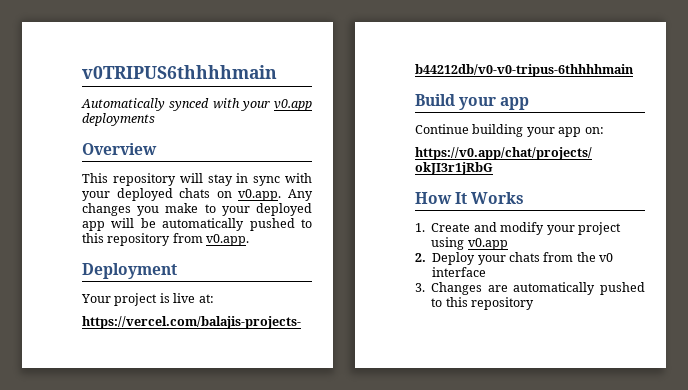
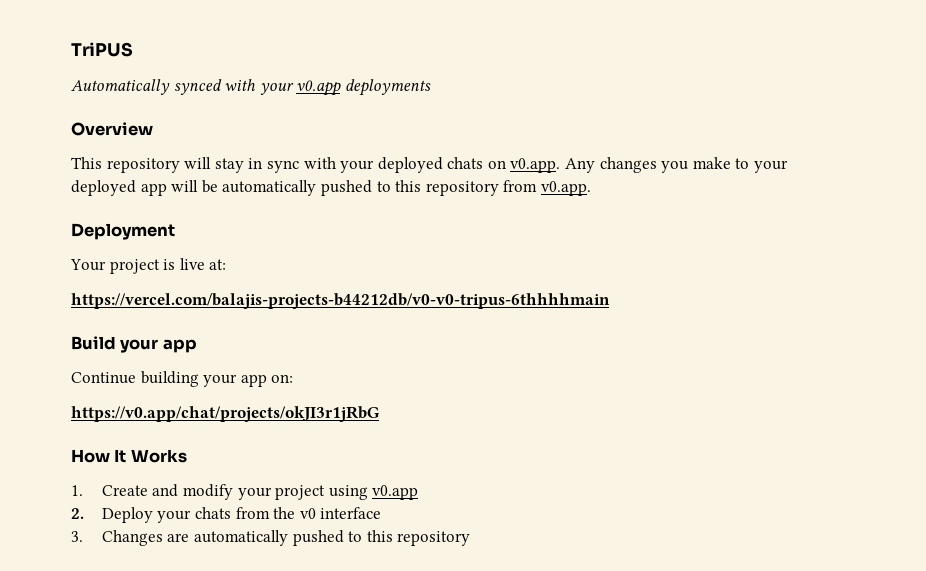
[82,65,277,79] v0TRIPUS6thhhhmain -> [71,42,133,57] TriPUS

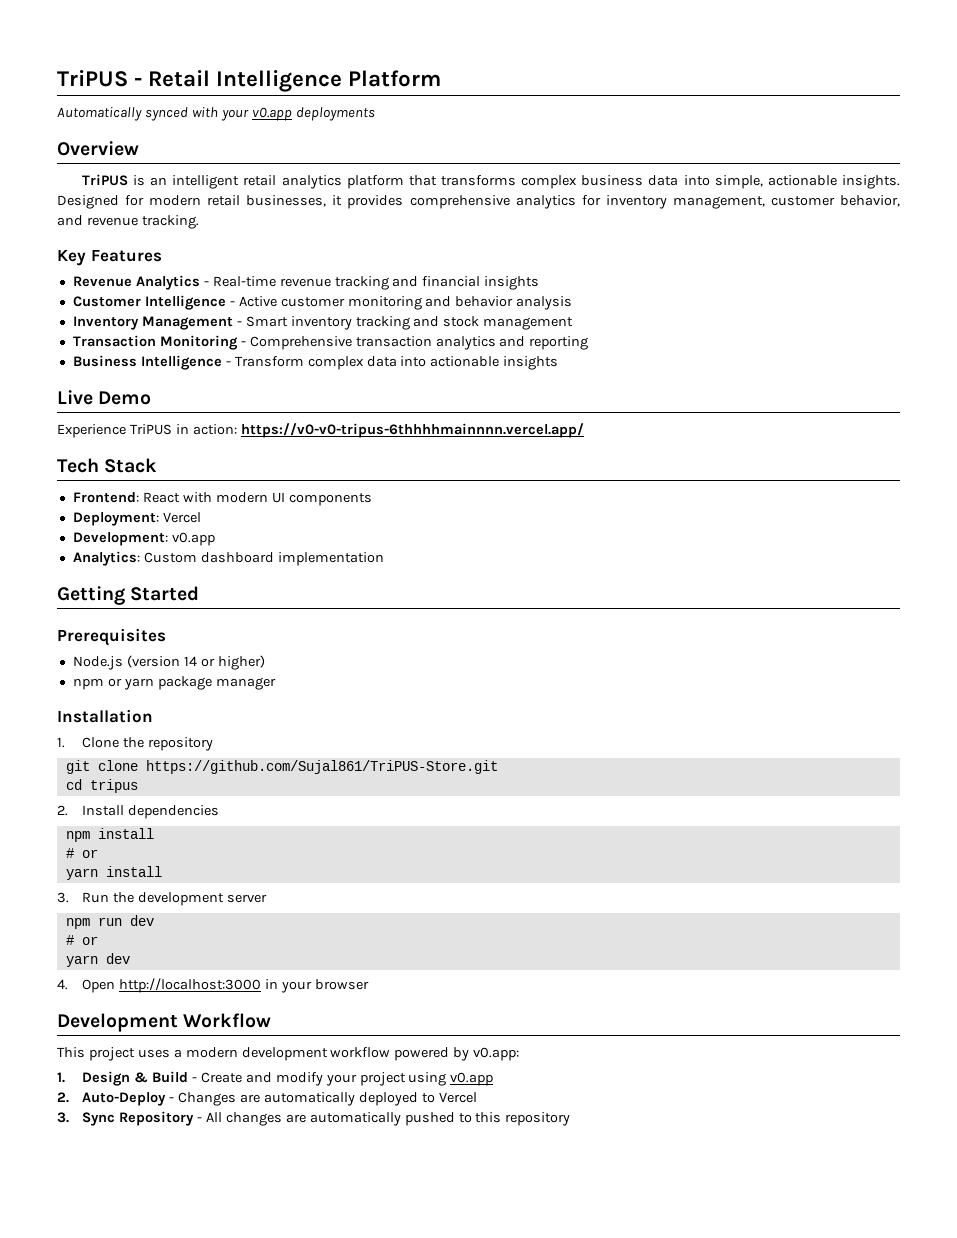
[71,42,133,57] TriPUS -> [57,70,442,92] TriPUS - Retail Intelligence Platform
[71,157,789,173] [71,180,591,196] [71,223,175,240] [70,258,227,274] [71,293,610,309] [71,336,197,353] [71,371,294,387] [71,406,379,422] [71,449,187,463] [71,485,83,496] This repository will stay in sync with your deployed chats on v0.app. Any changes you make to your deployed app will be automatically pushed to this repository from v0.app. // Deployment // Your project is live at: // https://vercel.com/balajis-projects-b44212db/v0-v0-tripus-6thhhhmain // Build your app // Continue building your app on: // https://v0.app/chat/projects/okJI3r1jRbG // How It Works // 1. -> [81,174,900,189] [57,195,901,209] [57,215,199,229] [57,249,162,266] [72,275,540,290] [72,295,573,310] [72,316,574,330] [72,335,589,350] [72,355,559,370] [57,390,152,405] [57,423,584,438] [57,458,158,473] [72,492,372,506] [72,512,201,526] [72,532,215,546] [72,551,384,566] [57,586,200,605] [57,628,166,646] [72,655,265,670] [72,676,276,690] [57,709,153,723] [57,737,214,751] [65,760,498,774] [65,779,138,793] [57,805,220,819] [65,828,154,842] [65,848,98,858] [65,866,162,880] [57,892,267,906] [65,915,154,929] [65,935,98,945] [65,953,130,967] [57,978,369,993] [57,1013,272,1032] [57,1047,520,1061] [57,1071,197,1086] TriPUS is an intelligent retail analytics platform that transforms complex business data into simple, actionable insights. Designed for modern retail businesses, it provides comprehensive analytics for inventory management, customer behavior, and revenue tracking. // Key Features // Revenue Analytics - Real-time revenue tracking and financial insights // Customer Intelligence - Active customer monitoring and behavior analysis // Inventory Management - Smart inventory tracking and stock management // Transaction Monitoring - Comprehensive transaction analytics and reporting // Business Intelligence - Transform complex data into actionable insights // Live Demo // Experience TriPUS in action: https://v0-v0-tripus-6thhhhmainnnn.vercel.app/ // Tech Stack // Frontend: React with modern UI components // Deployment: Vercel // Development: v0.app // Analytics: Custom dashboard implementation // Getting Started // Prerequisites // Node.js (version 14 or higher) // npm or yarn package manager // Installation // 1. Clone the repository // git clone https://github.com/Sujal861/TriPUS-Store.git // cd tripus // 2. Install dependencies // npm install // # or // yarn install // 3. Run the development server // npm run dev // # or // yarn dev // 4. Open http://localhost:3000 in your browser // Development Workflow // This project uses a modern development workflow powered by v0.app: // 1. Design & Build -
[101,507,382,523] [71,530,163,546] Deploy your chats from the v0 interface // 3. Changes -> [82,1092,477,1106] [57,1111,282,1126] Auto-Deploy - Changes are automatically deployed to Vercel // 3. Sync Repository - All changes

